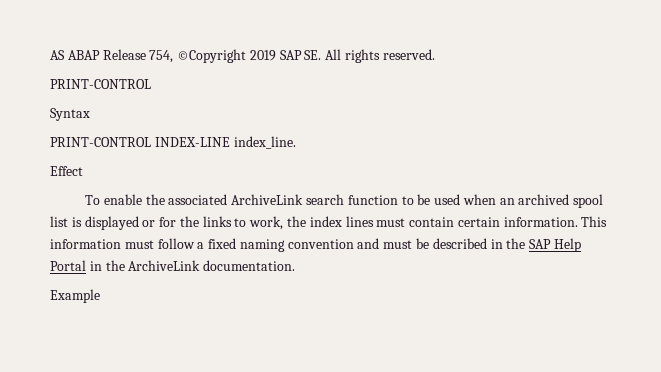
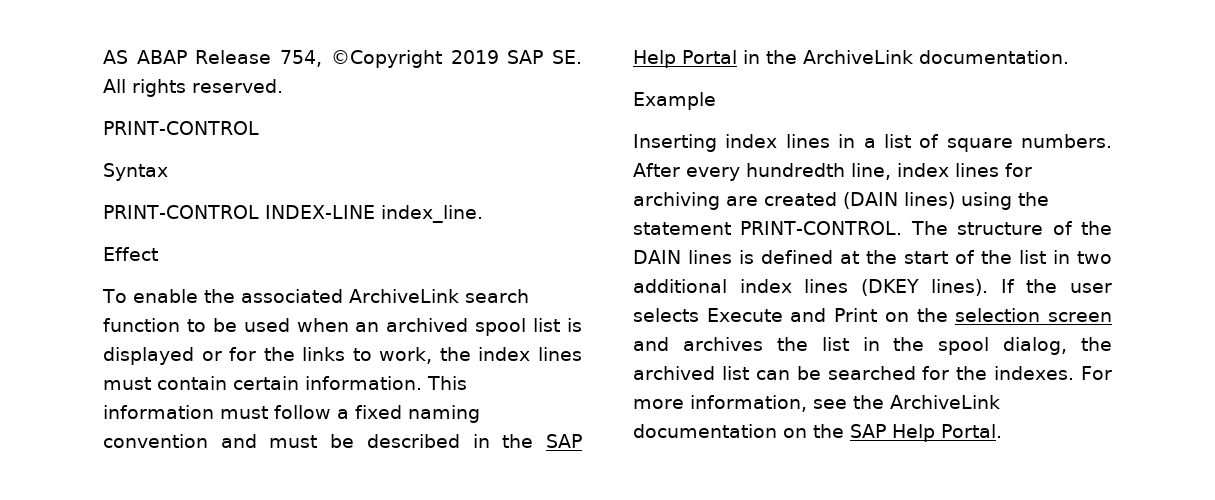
(100, 296) none -> [633,134,1112,152] [633,163,1032,181] [633,192,1049,210] [633,221,1112,235] [633,250,1112,264] [633,279,1112,296] [633,308,1112,322] [633,337,1112,355] [633,366,1113,380] [633,395,1000,412] [633,424,1002,442] // Inserting index lines in a list of square numbers. After every hundredth line, index lines for archiving are created (DAIN lines) using the statement PRINT-CONTROL. The structure of the DAIN lines is defined at the start of the list in two additional index lines (DKEY lines). If the user selects Execute and Print on the selection screen and archives the list in the spool dialog, the archived list can be searched for the indexes. For more information, see the ArchiveLink documentation on the SAP Help Portal.

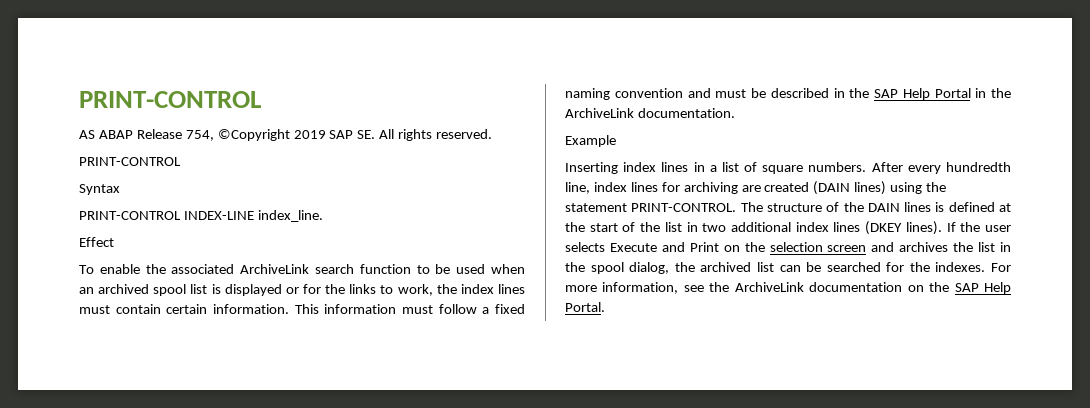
(103, 57) none -> [79,91,261,108] PRINT-CONTROL //

